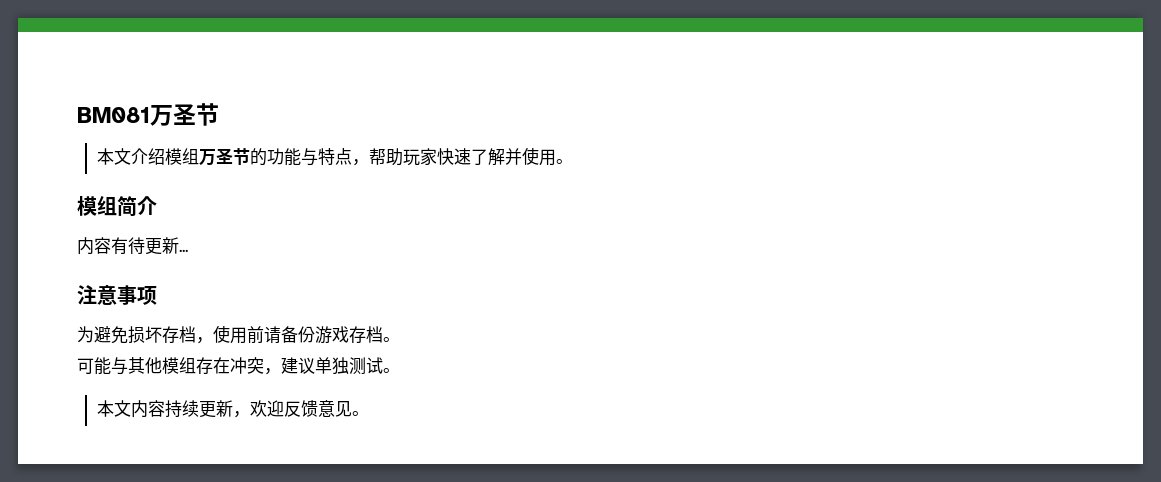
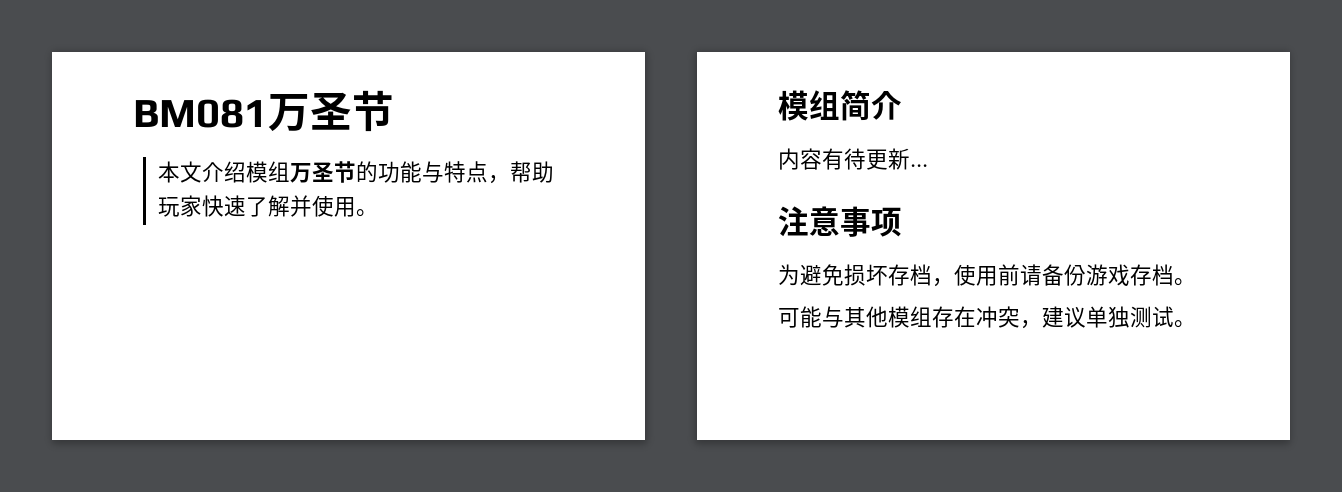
[96,400,369,418] // 本文内容持续更新，欢迎反馈意见。 -> (1196, 324) none

